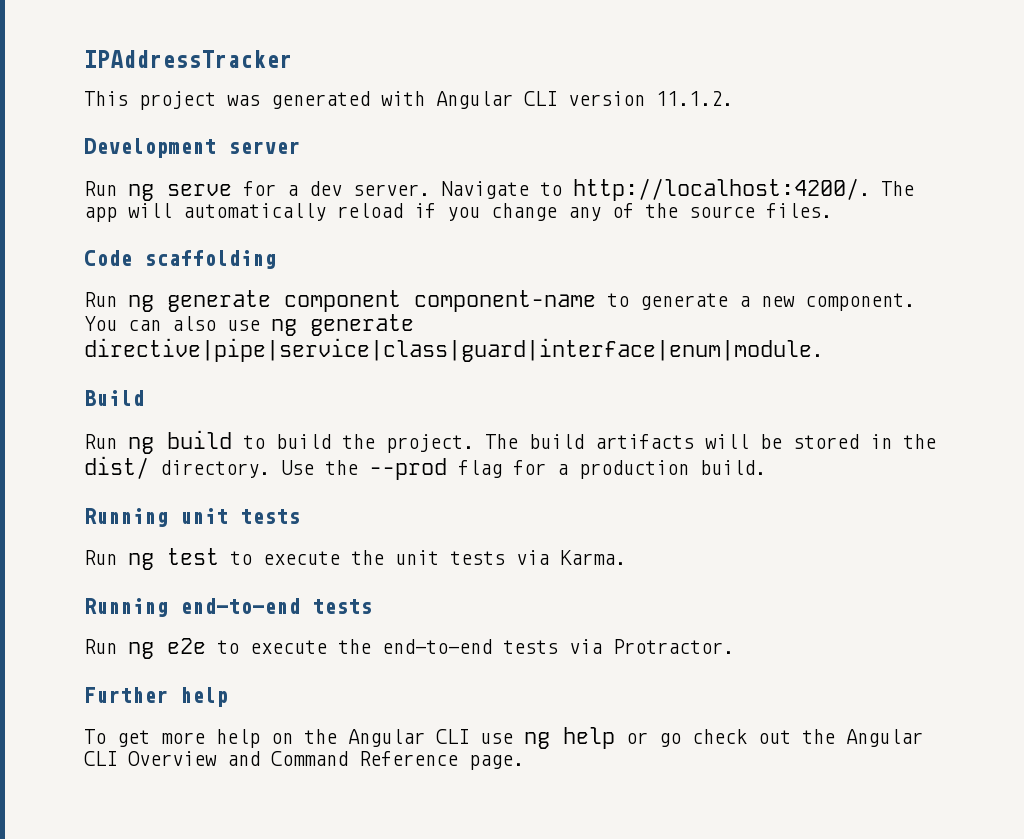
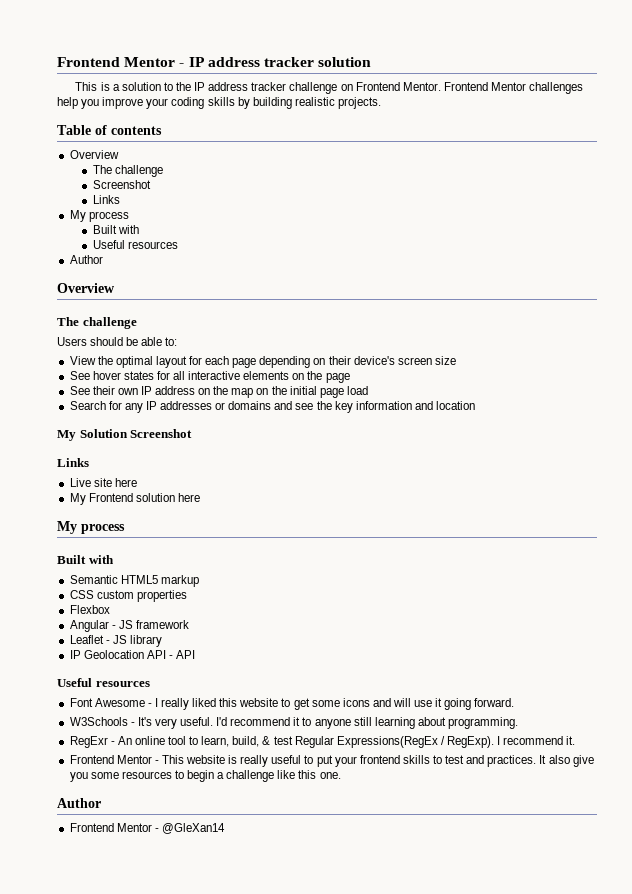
[84,50,292,68] [84,91,733,110] [84,138,300,158] [84,178,914,201] [84,203,832,222] [84,250,276,269] [84,290,915,312] [84,314,414,336] [84,338,823,362] [84,390,144,406] [84,430,936,454] [84,456,766,480] [84,508,300,527] [84,548,626,570] [84,598,372,617] [84,638,734,659] [84,687,228,707] [84,727,923,749] [84,751,524,770] IPAddressTracker // This project was generated with Angular CLI version 11.1.2. // Development server // Run ng serve for a dev server. Navigate to http://localhost:4200/. The app will automatically reload if you change any of the source files. // Code scaffolding // Run ng generate component component-name to generate a new component. You can also use ng generate directive|pipe|service|class|guard|interface|enum|module. // Build // Run ng build to build the project. The build artifacts will be stored in the dist/ directory. Use the --prod flag for a production build. // Running unit tests // Run ng test to execute the unit tests via Karma. // Running end-to-end tests // Run ng e2e to execute the end-to-end tests via Protractor. // Further help // To get more help on the Angular CLI use ng help or go check out the Angular CLI Overview and Command Reference page. -> [57,57,372,67] [75,82,584,94] [57,97,381,109] [57,125,162,135] [69,150,119,159] [92,165,163,177] [92,180,151,189] [92,195,120,204] [69,210,129,222] [92,225,139,234] [92,240,178,249] [69,255,103,264] [57,283,115,293] [57,317,137,329] [57,337,178,346] [69,356,456,368] [69,371,350,383] [69,386,368,398] [69,401,476,413] [57,429,193,441] [57,458,89,467] [69,478,137,487] [69,493,200,505] [57,521,125,534] [57,555,114,564] [69,575,199,587] [69,590,187,602] [69,605,110,614] [69,620,189,632] [69,635,162,647] [69,650,196,659] [57,678,150,687] [69,698,515,710] [69,717,519,729] [69,736,576,748] [69,755,594,767] [69,770,341,782] [57,798,101,808] [69,823,225,834] Frontend Mentor - IP address tracker solution // This is a solution to the IP address tracker challenge on Frontend Mentor. Frontend Mentor challenges help you improve your coding skills by building realistic projects. // Table of contents // Overview // The challenge // Screenshot // Links // My process // Built with // Useful resources // Author // Overview // The challenge // Users should be able to: // View the optimal layout for each page depending on their device's screen size // See hover states for all interactive elements on the page // See their own IP address on the map on the initial page load // Search for any IP addresses or domains and see the key information and location // My Solution Screenshot // Links // Live site here // My Frontend solution here // My process // Built with // Semantic HTML5 markup // CSS custom properties // Flexbox // Angular - JS framework // Leaflet - JS library // IP Geolocation API - API // Useful resources // Font Awesome - I really liked this website to get some icons and will use it going forward. // W3Schools - It's very useful. I'd recommend it to anyone still learning about programming. // RegExr - An online tool to learn, build, & test Regular Expressions(RegEx / RegExp). I recommend it. // Frontend Mentor - This website is really useful to put your frontend skills to test and practices. It also give you some resources to begin a challenge like this one. // Author // Frontend Mentor - @GleXan14

